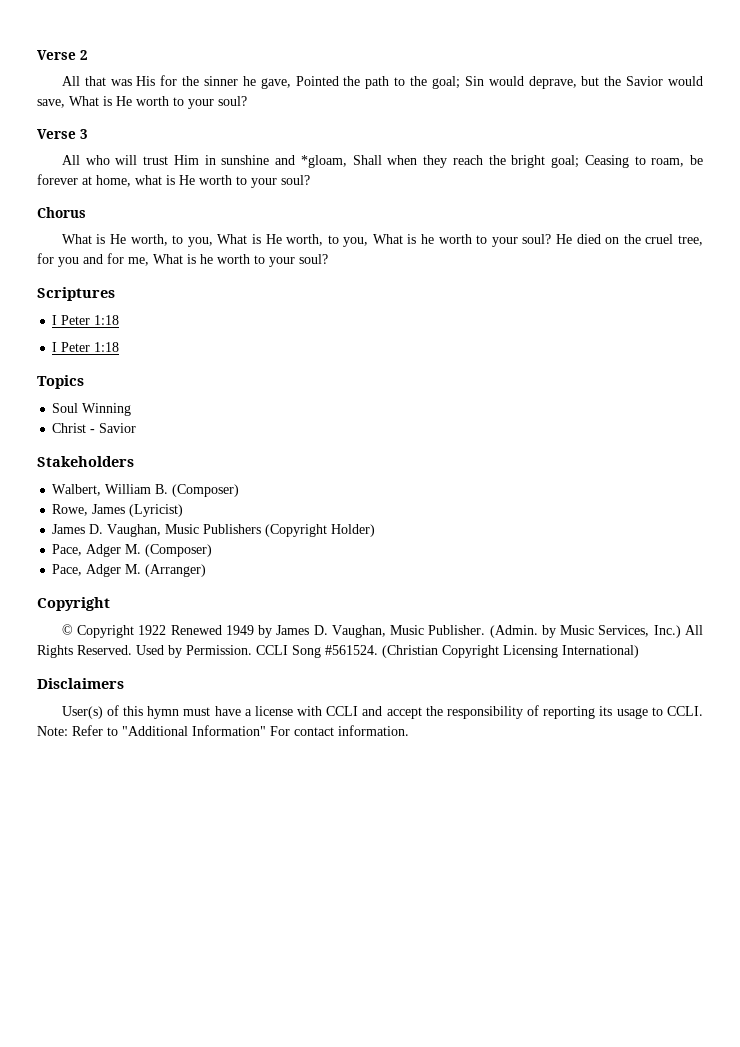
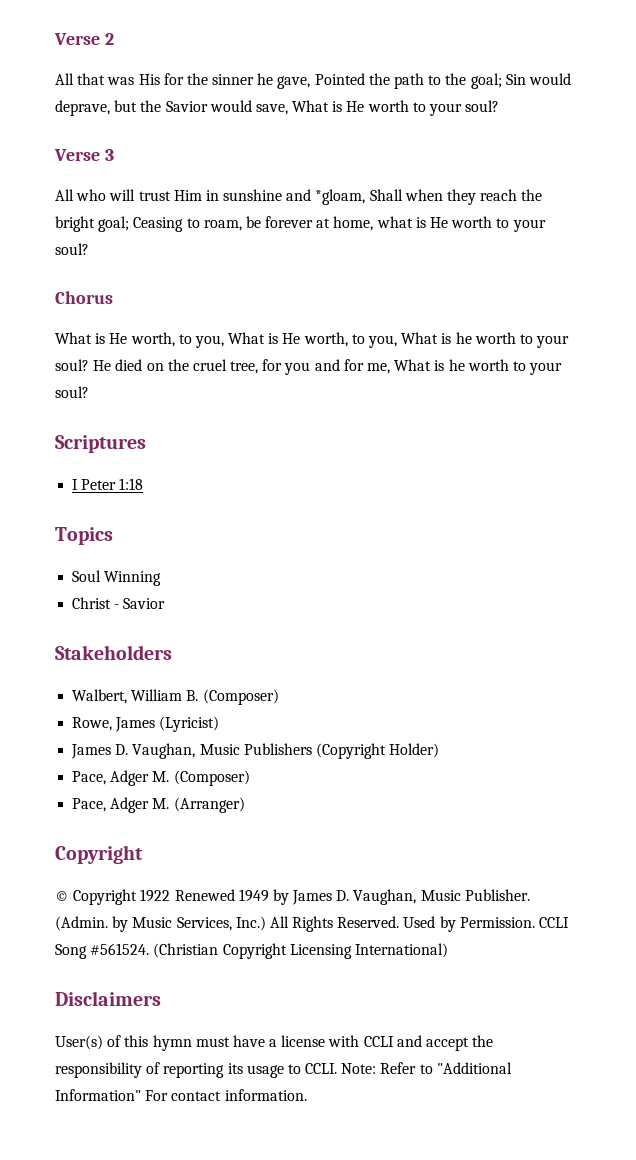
[52,342,120,352] // I Peter 1:18 -> (144, 484) none

